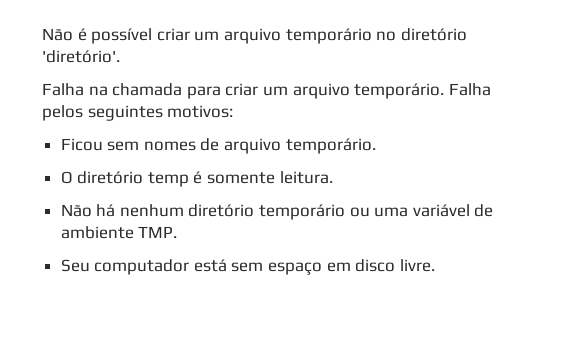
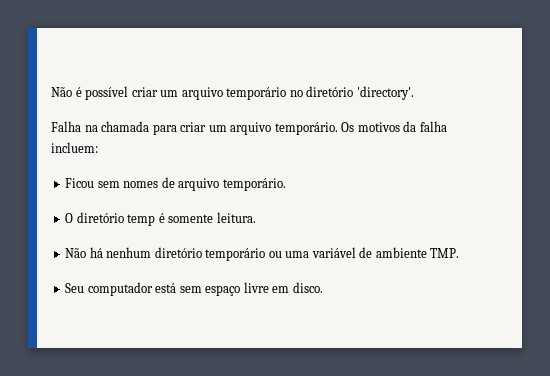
[42,50,120,63] 'diretório'. -> [356,86,414,100] 'directory'.
[448,83,491,96] [42,105,234,121] Falha pelos seguintes motivos: -> [341,121,447,132] [51,142,98,153] Os motivos da falha incluem:
[326,259,435,272] em disco livre. -> [243,282,323,293] livre em disco.

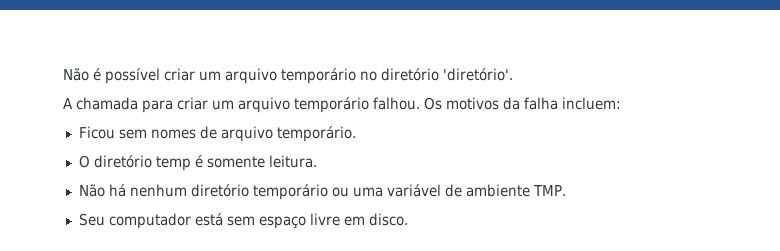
[356,86,414,100] [51,121,98,132] 'directory'. // Falha na -> [443,68,513,81] [63,98,73,109] 'diretório'. // A
[274,122,338,135] temporário. -> [294,97,420,113] temporário falhou.

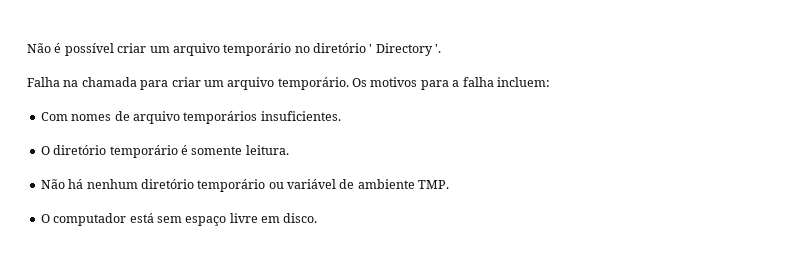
[443,68,513,81] [63,98,73,109] 'diretório'. // A -> [369,43,442,56] [27,77,79,87] ' Directory '. // Falha na
[294,97,520,113] temporário falhou. Os motivos da -> [277,77,460,90] temporário. Os motivos para a
[78,126,147,139] Ficou sem -> [40,112,68,121] Com
[276,126,356,142] temporário. -> [183,111,341,124] temporários insuficientes.
[155,156,191,171] temp -> [109,145,178,158] temporário
[352,187,383,197] uma -> (284, 185) none
[78,213,105,226] Seu -> [40,214,50,223] O

